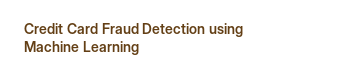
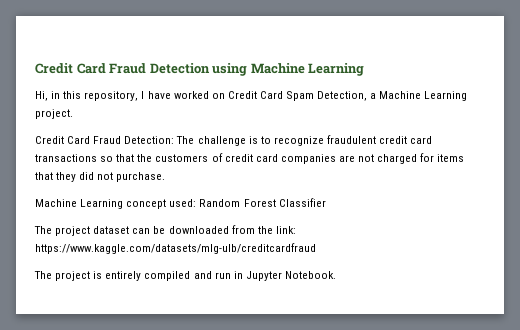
(139, 48) none -> [35,91,468,101] [35,109,73,119] [35,135,433,146] [35,153,465,164] [35,172,166,182] [35,198,326,209] [34,225,296,236] [35,243,316,254] [34,271,336,281] // Hi, in this repository, I have worked on Credit Card Spam Detection, a Machine Learning project. // Credit Card Fraud Detection: The challenge is to recognize fraudulent credit card transactions so that the customers of credit card companies are not charged for items that they did not purchase. // Machine Learning concept used: Random Forest Classifier // The project dataset can be downloaded from the link: https://www.kaggle.com/datasets/mlg-ulb/creditcardfraud // The project is entirely compiled and run in Jupyter Notebook.

